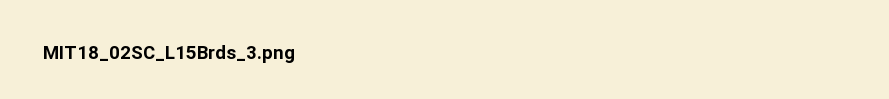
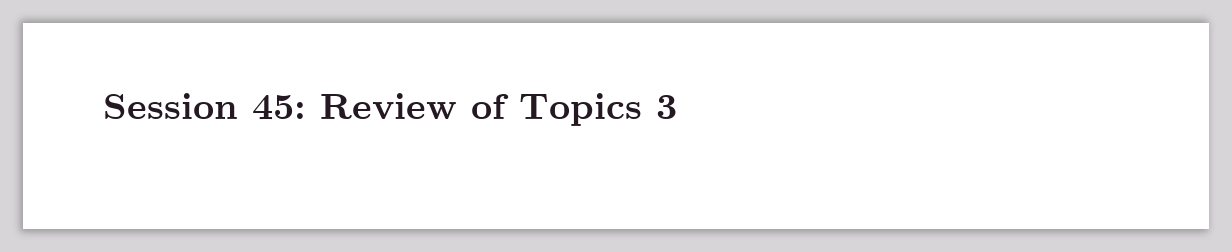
[43,45,295,63] MIT18_02SC_L15Brds_3.png -> [103,93,677,126] Session 45: Review of Topics 3

